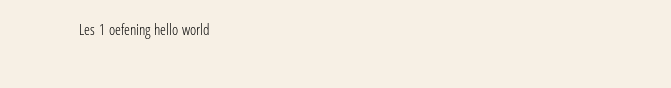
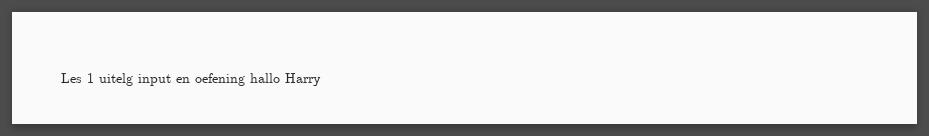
[109,23,211,39] oefening hello world -> [99,73,321,86] uitelg input en oefening hallo Harry

